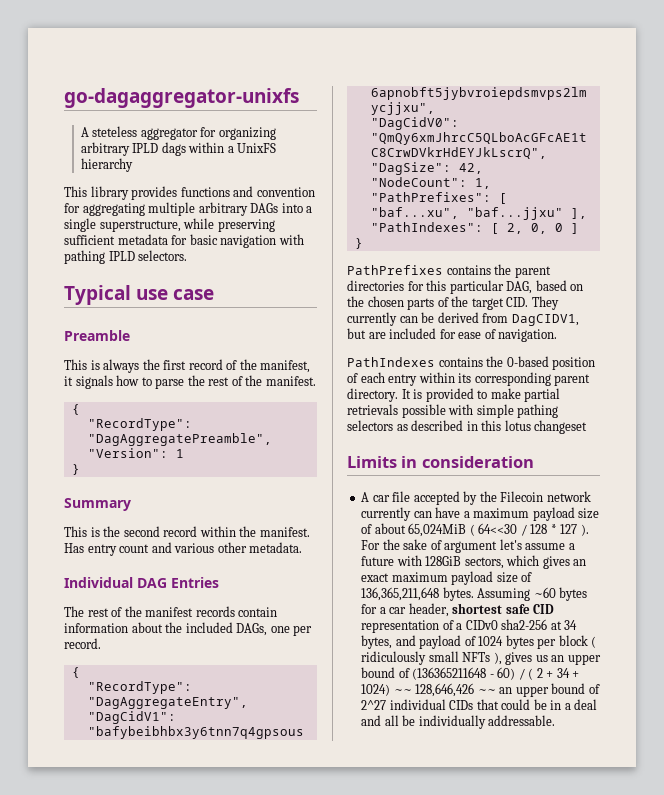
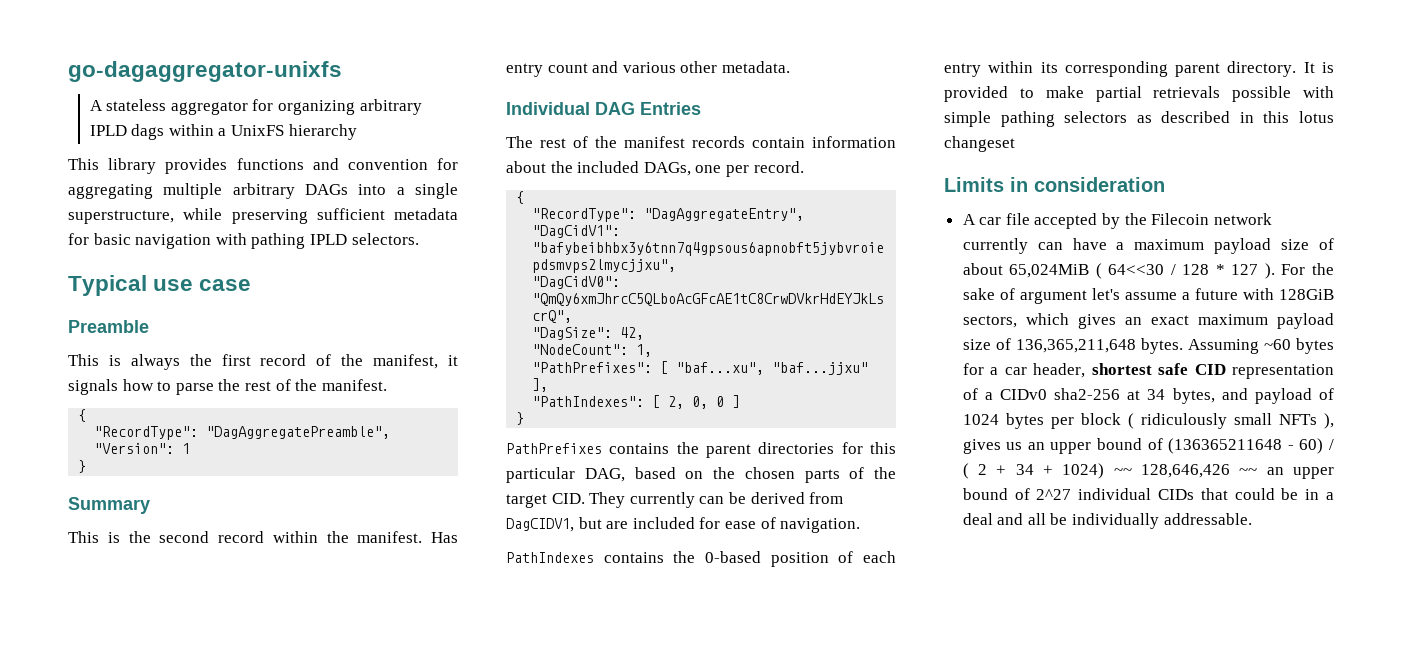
[92,126,138,137] steteless -> [106,99,167,111] stateless

